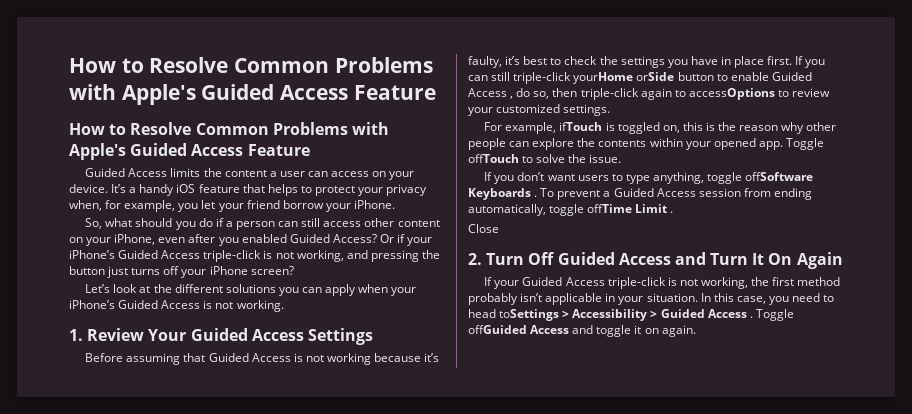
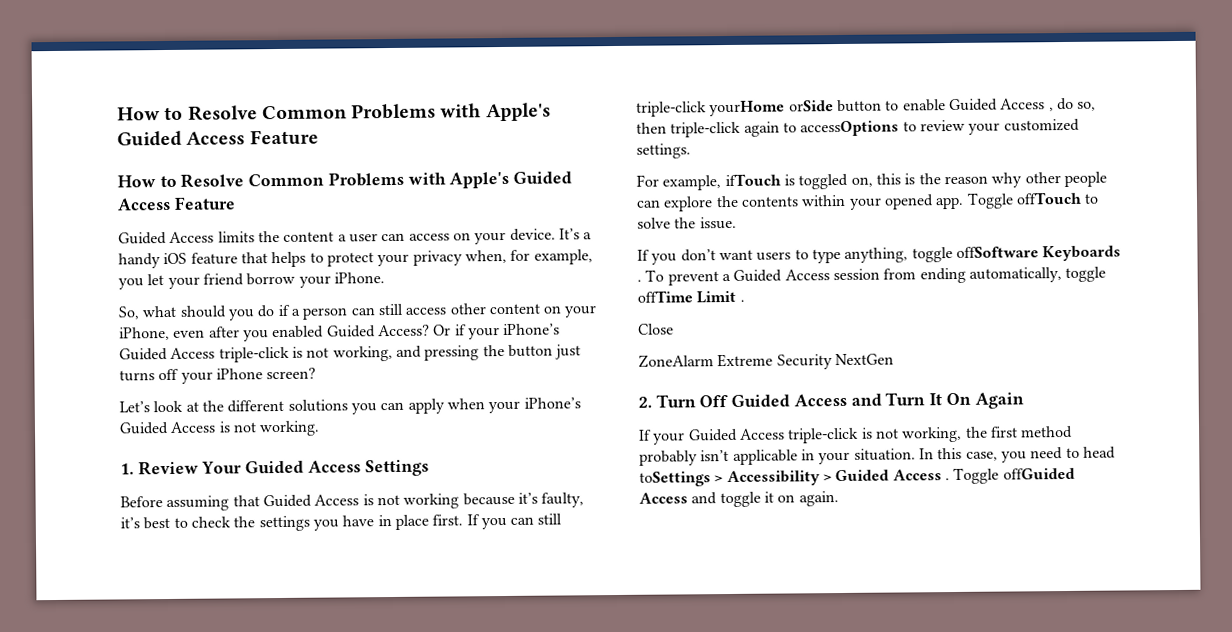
(499, 228) none -> [638,353,894,370] // ZoneAlarm Extreme Security NextGen

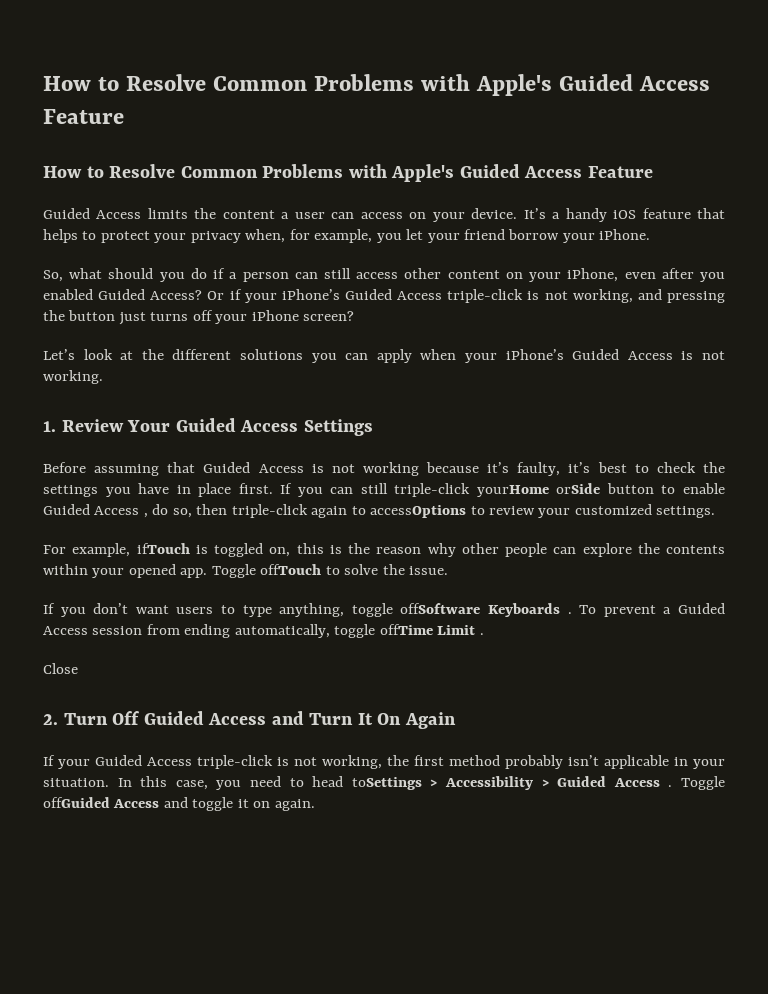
[638,353,894,370] // ZoneAlarm Extreme Security NextGen -> (78, 668) none

